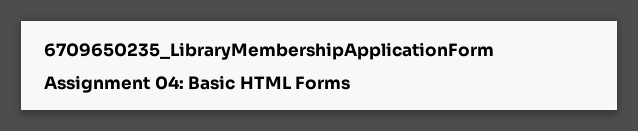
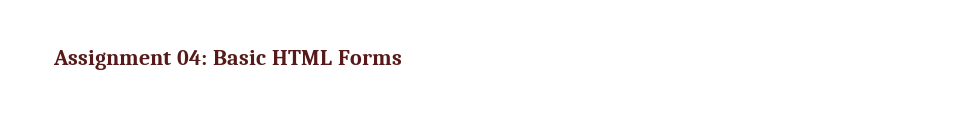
[44,42,494,60] 6709650235_LibraryMembershipApplicationForm // -> (53, 60) none

